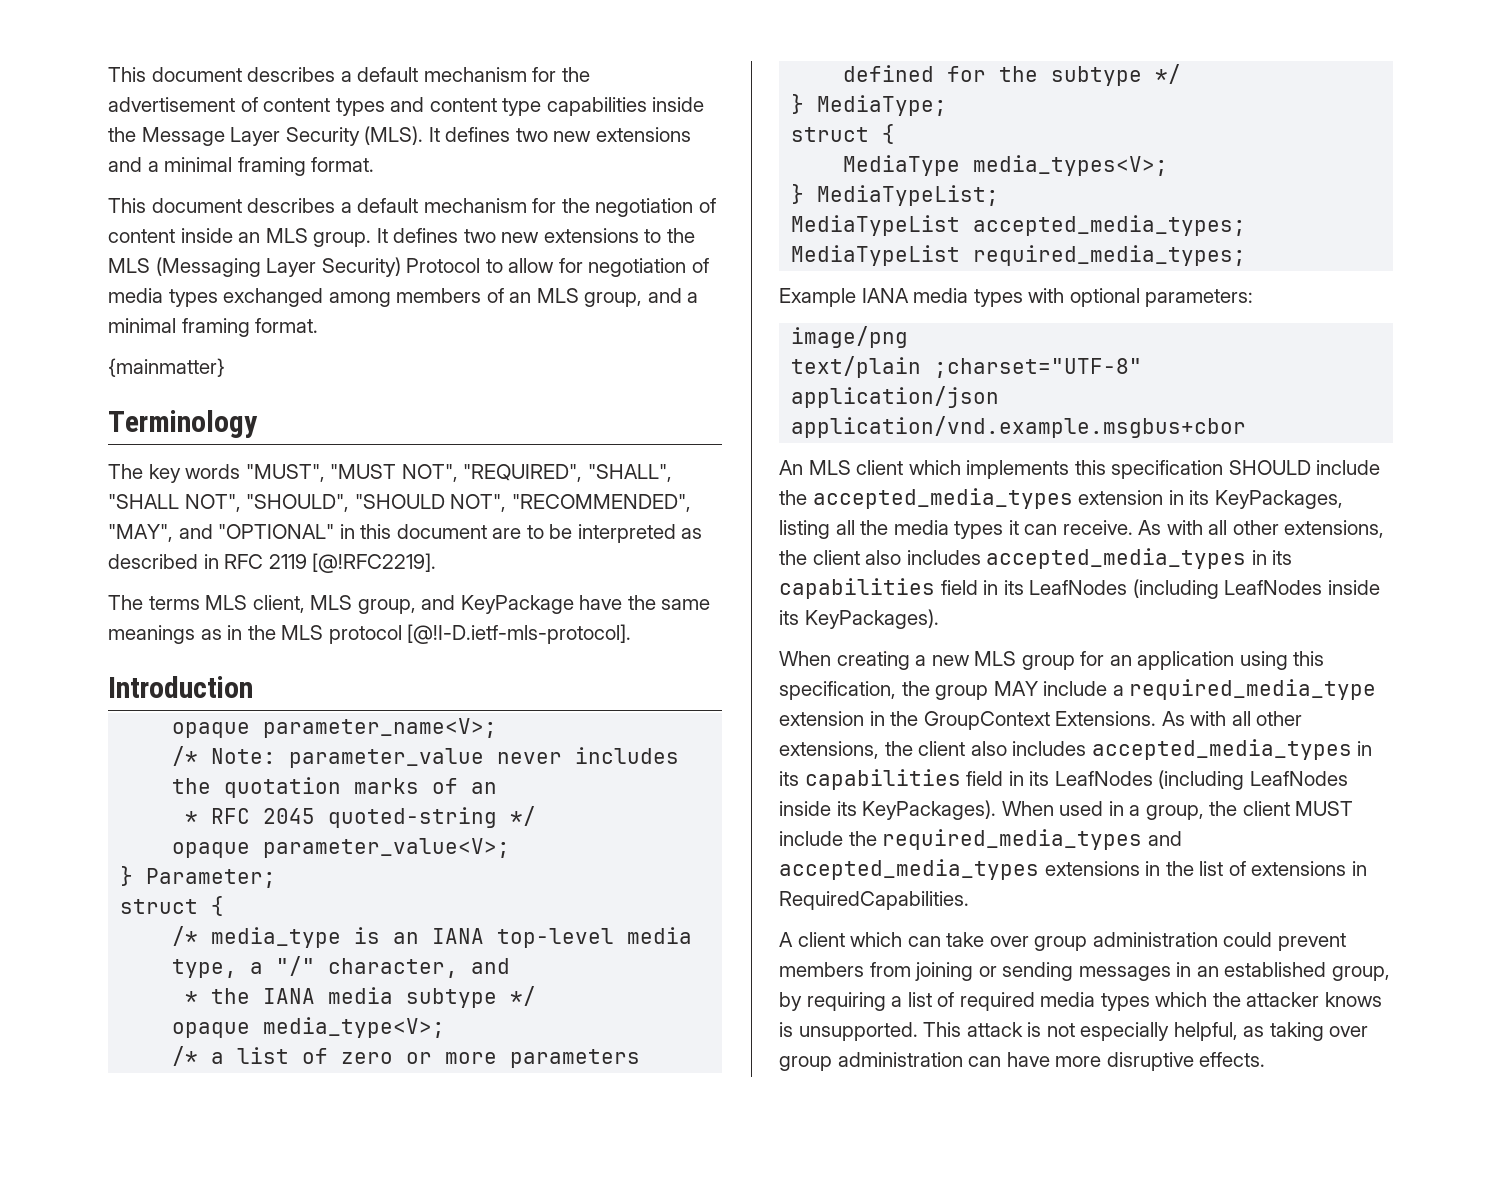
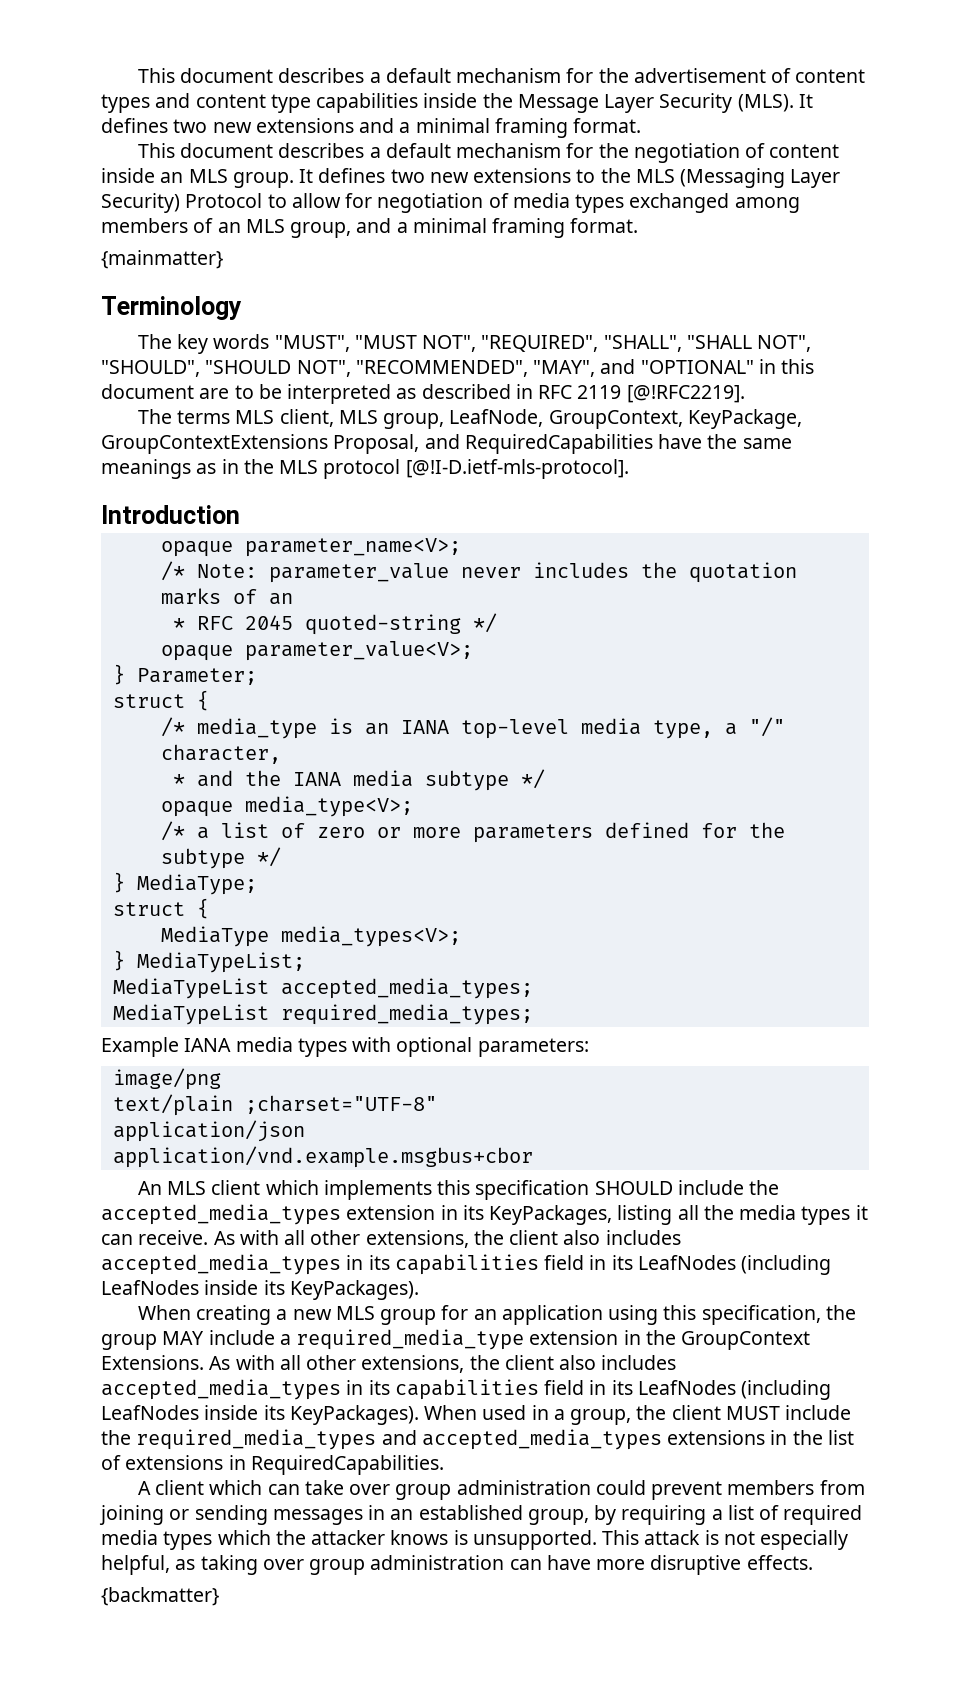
[421,595,574,614] and KeyPackage -> [449,409,802,429] [101,434,653,454] LeafNode, GroupContext, KeyPackage, GroupContextExtensions Proposal, and RequiredCapabilities
[471,958,511,974] [185,991,199,1004] and // * -> [172,770,233,787] // * and
(1266, 1059) none -> [101,1587,219,1606] // {backmatter}

